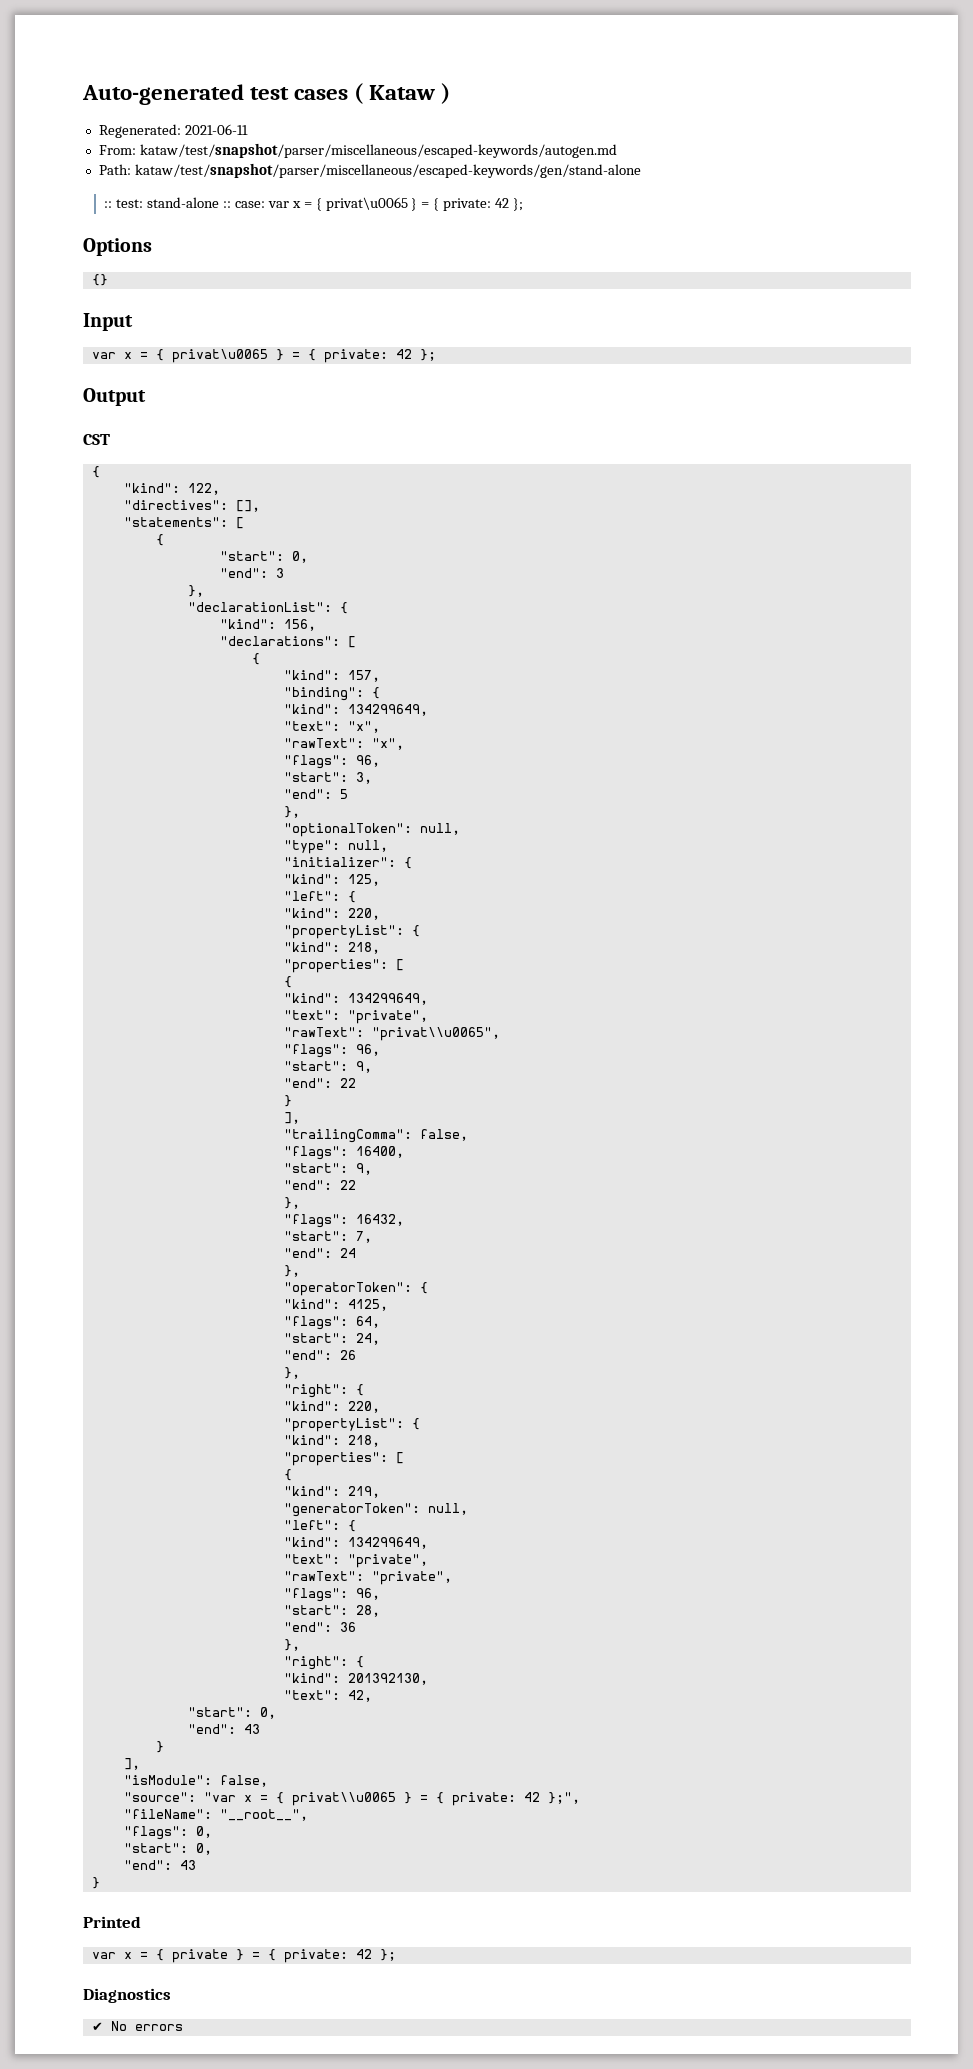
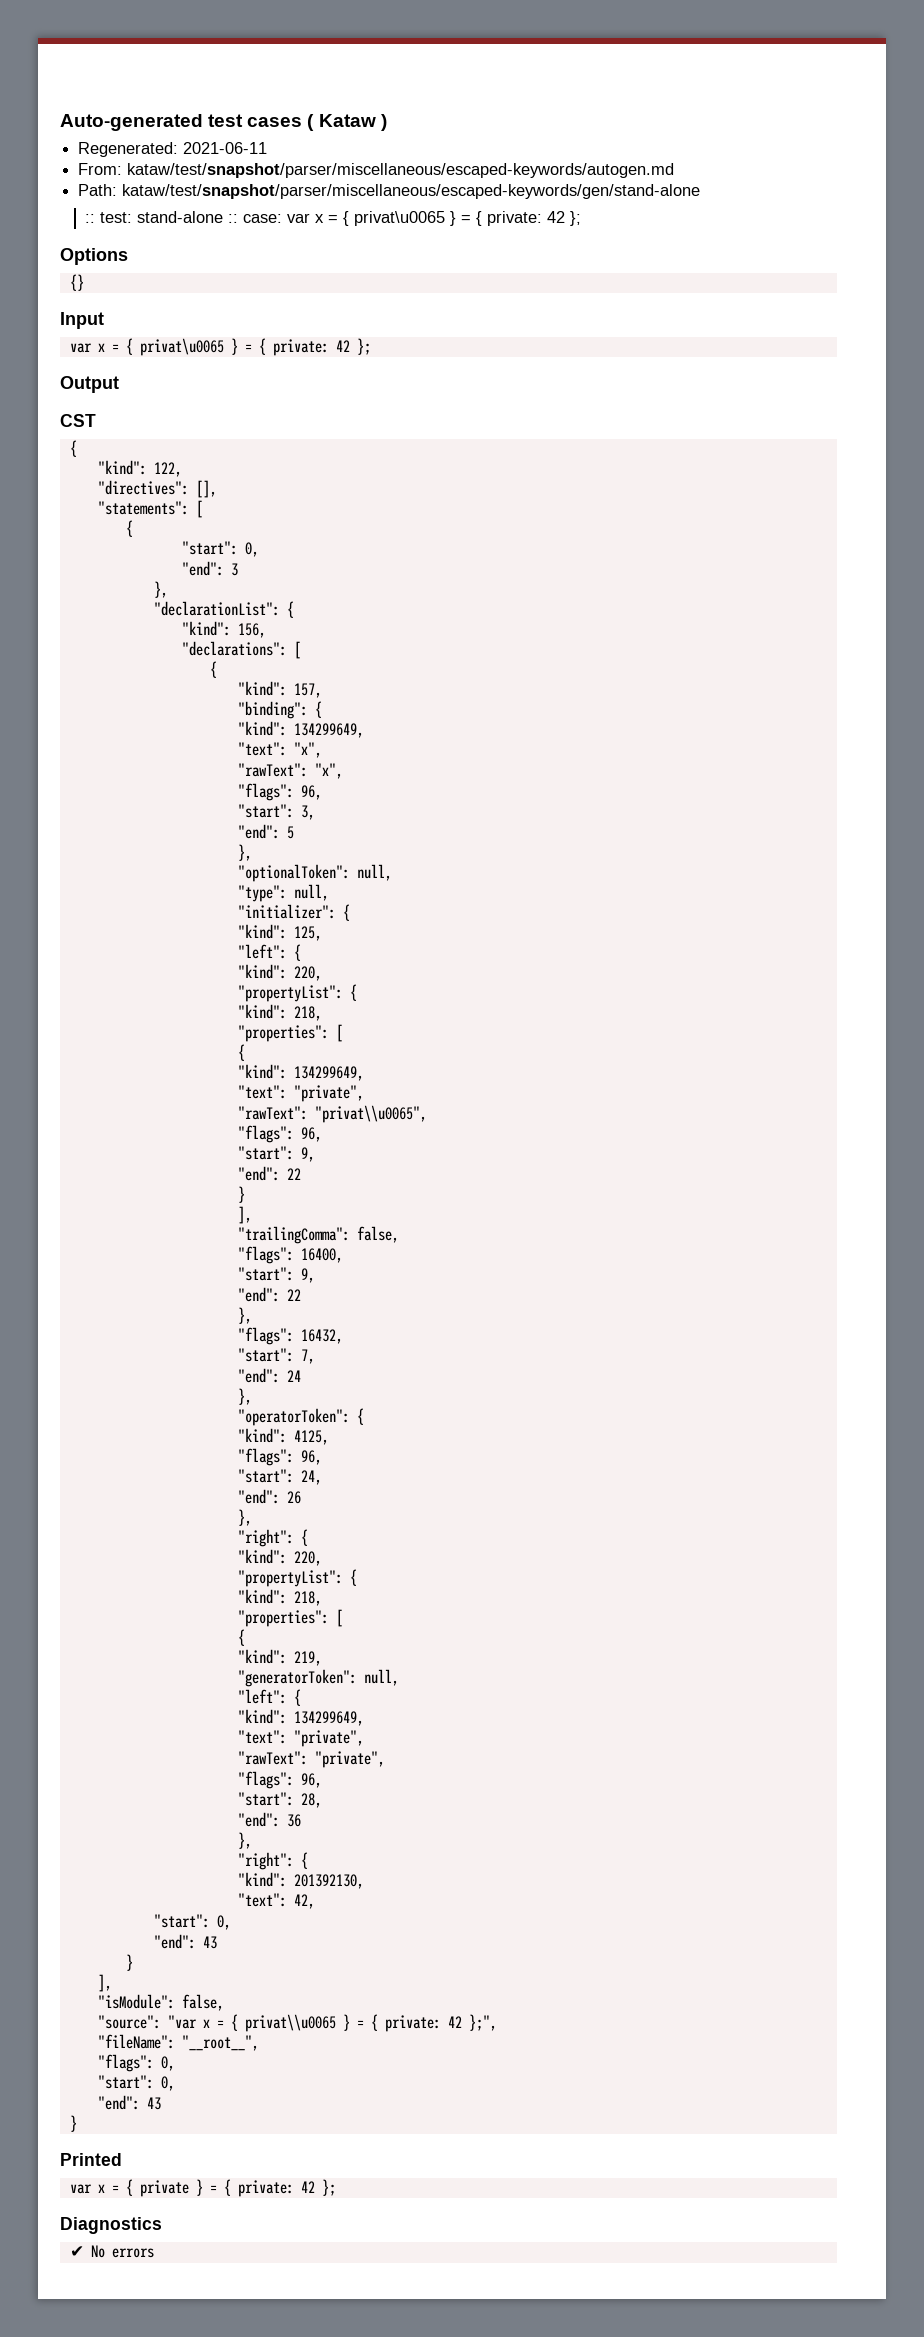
[355,1316,380,1328] 64, -> [300,1450,322,1465] 96,

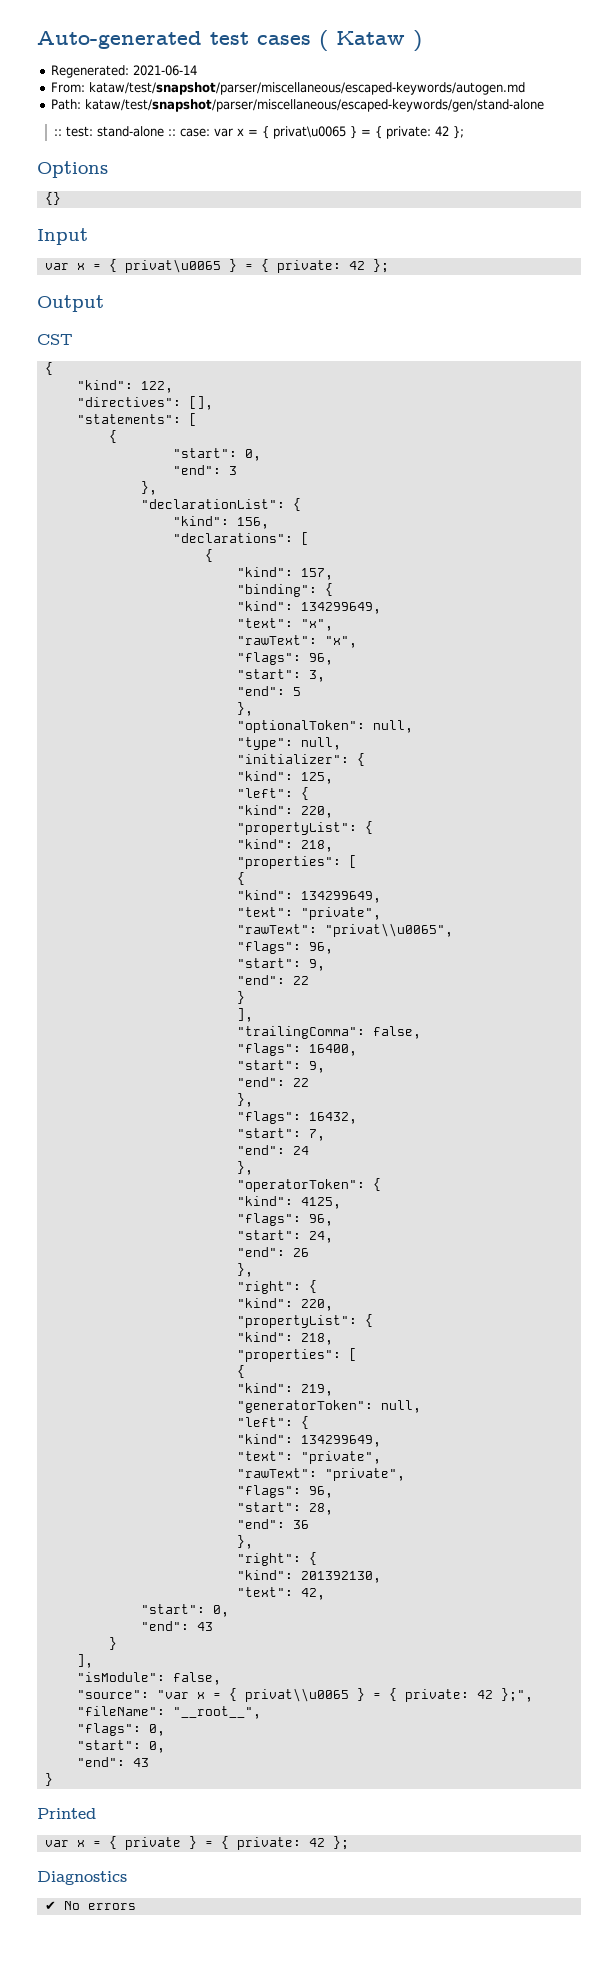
[183,142,268,154] 2021-06-11 -> [132,65,197,76] 2021-06-14

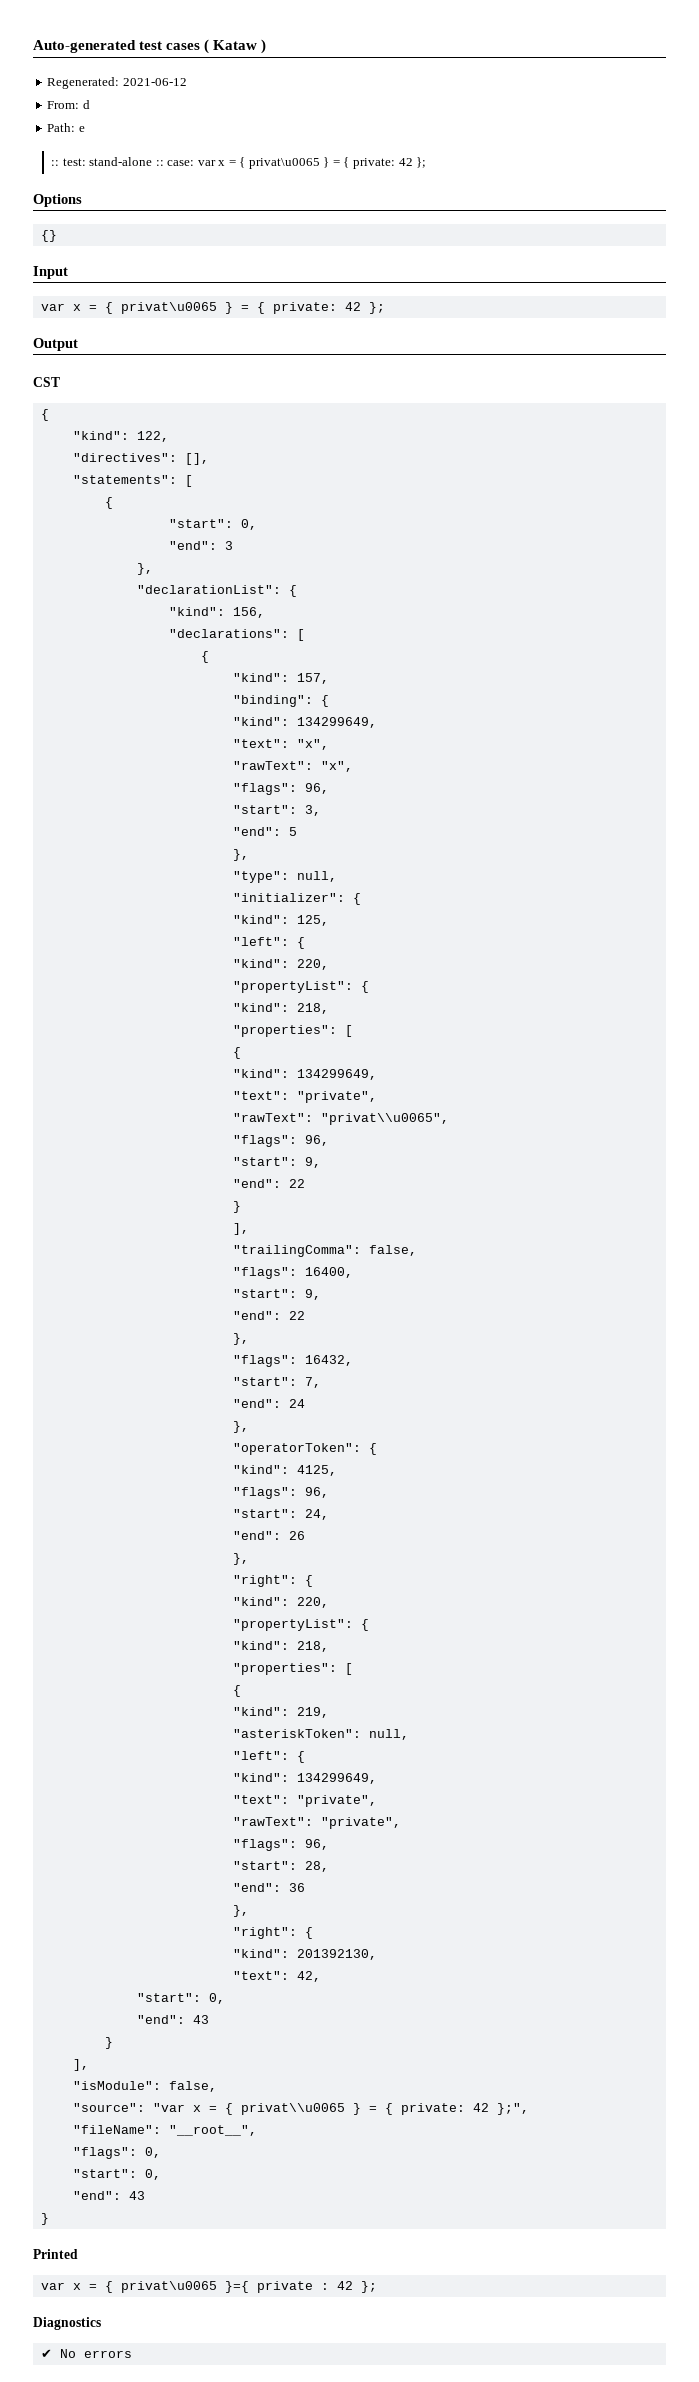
[132,65,197,76] 2021-06-14 -> [122,78,187,86] 2021-06-12
[88,82,525,95] kataw/test/snapshot/parser/miscellaneous/escaped-keywords/autogen.md -> [82,100,90,109] d
[84,99,544,112] kataw/test/snapshot/parser/miscellaneous/escaped-keywords/gen/stand-alone -> [78,126,85,132] e
[236,720,413,733] // "optionalToken": null, -> (249, 855) none
[236,1400,373,1413] "generatorToken": -> [232,1729,361,1738] "asteriskToken":
[124,1836,301,1850] private } = { private: -> [120,2281,329,2293] privat\u0065 }={ private :

